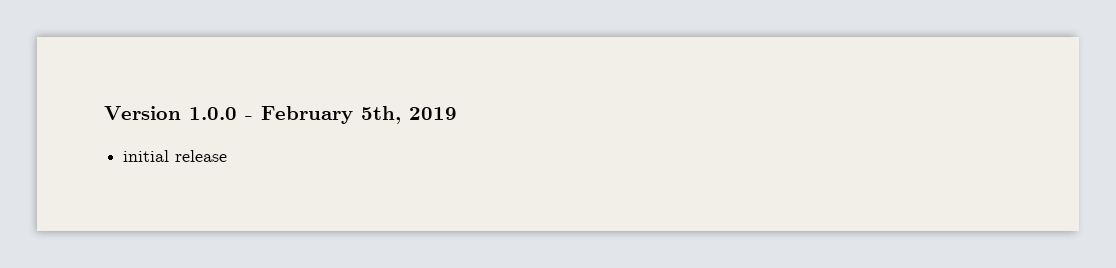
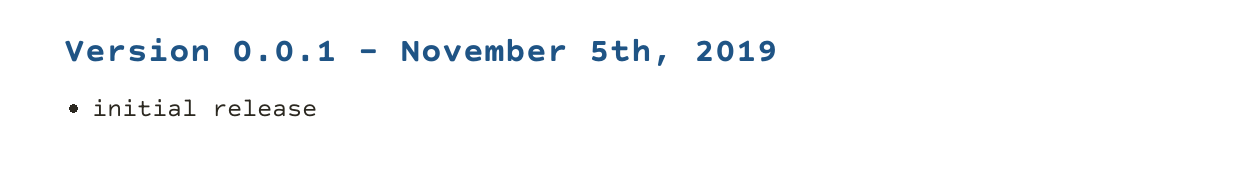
[189,106,353,124] 1.0.0 - February -> [232,38,568,62] 0.0.1 - November

